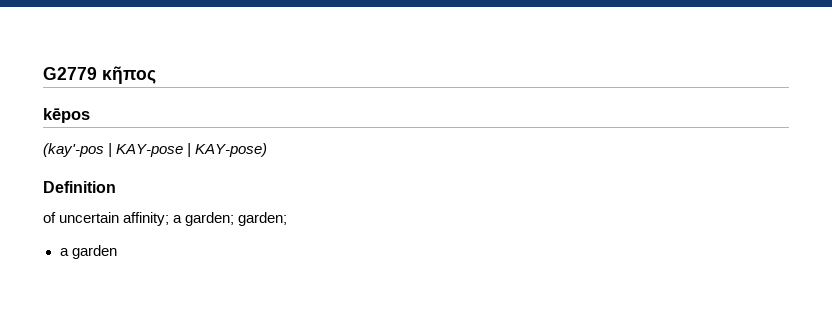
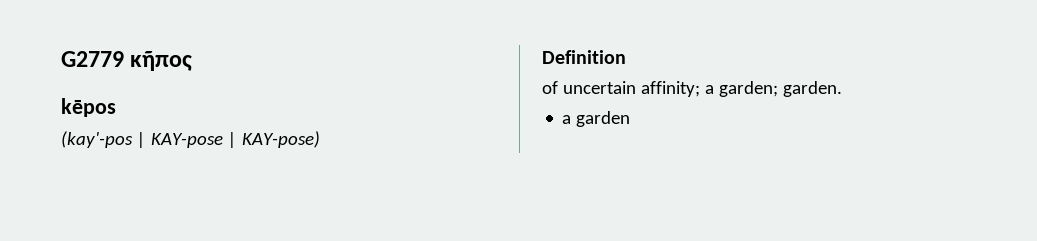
[238,212,288,226] garden; -> [782,81,842,97] garden.

